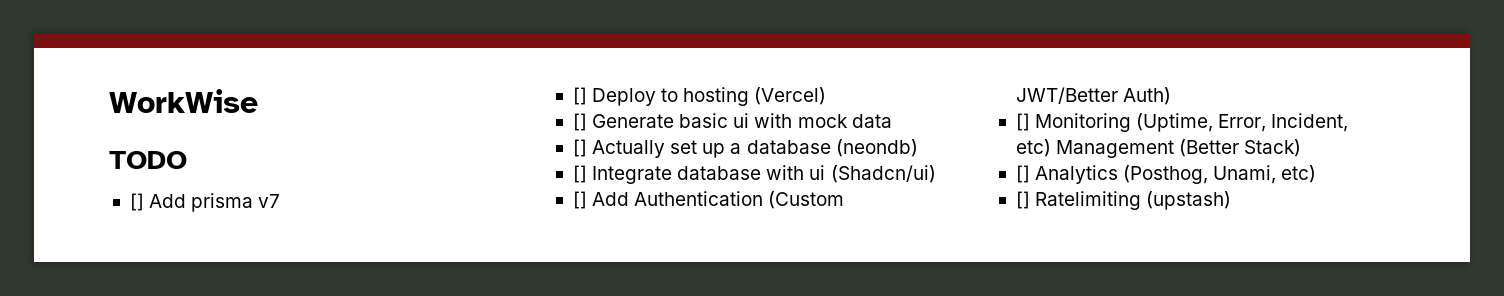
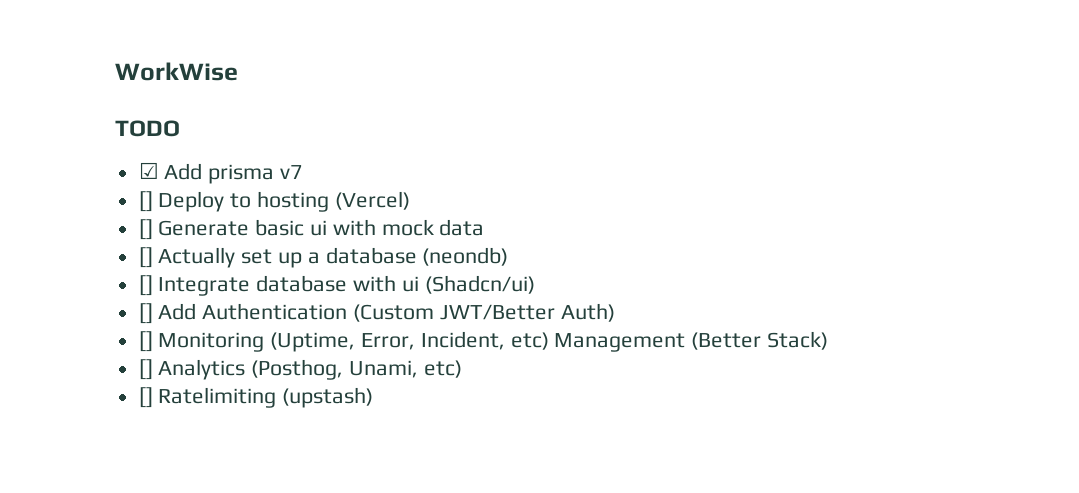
[129,193,144,211] [] -> [138,162,159,179] ☑

